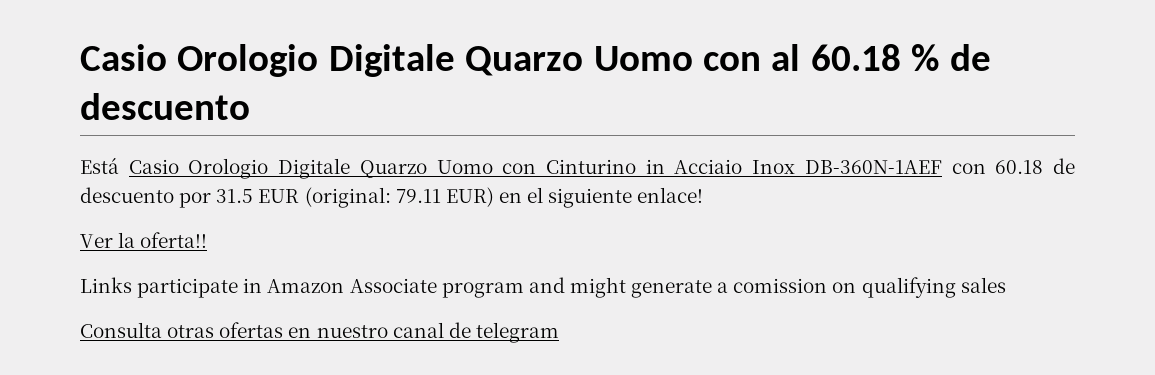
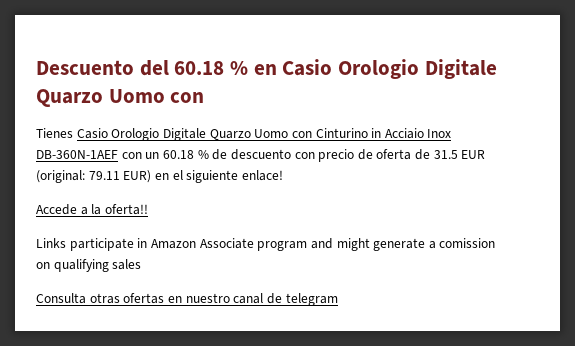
[80,44,991,77] [80,93,250,120] [80,157,119,174] Casio Orologio Digitale Quarzo Uomo con al 60.18 % de descuento // Está -> [36,59,497,79] [36,89,205,107] [36,128,73,138] Descuento del 60.18 % en Casio Orologio Digitale Quarzo Uomo con // Tienes
[995,158,1075,174] [80,187,212,208] 60.18 de descuento por -> [145,149,431,162] un 60.18 % de descuento con precio de oferta de
[80,234,113,248] Ver -> [36,204,88,215] Accede a

